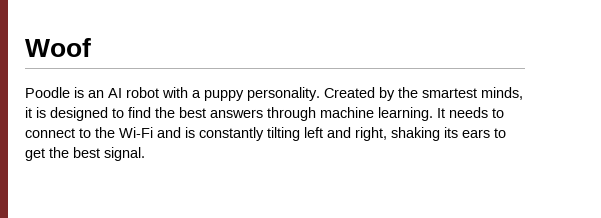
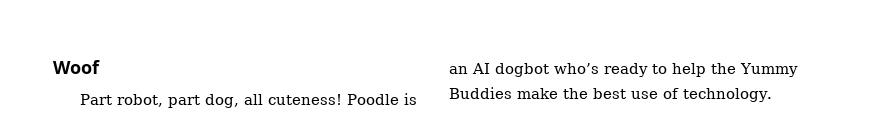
[25,87,523,101] [25,107,504,121] [25,127,506,141] [25,147,145,161] Poodle is an AI robot with a puppy personality. Created by the smartest minds, it is designed to find the best answers through machine learning. It needs to connect to the Wi-Fi and is constantly tilting left and right, shaking its ears to get the best signal. -> [79,93,417,108] [449,63,798,77] [449,87,772,102] Part robot, part dog, all cuteness! Poodle is an AI dogbot who’s ready to help the Yummy Buddies make the best use of technology.

